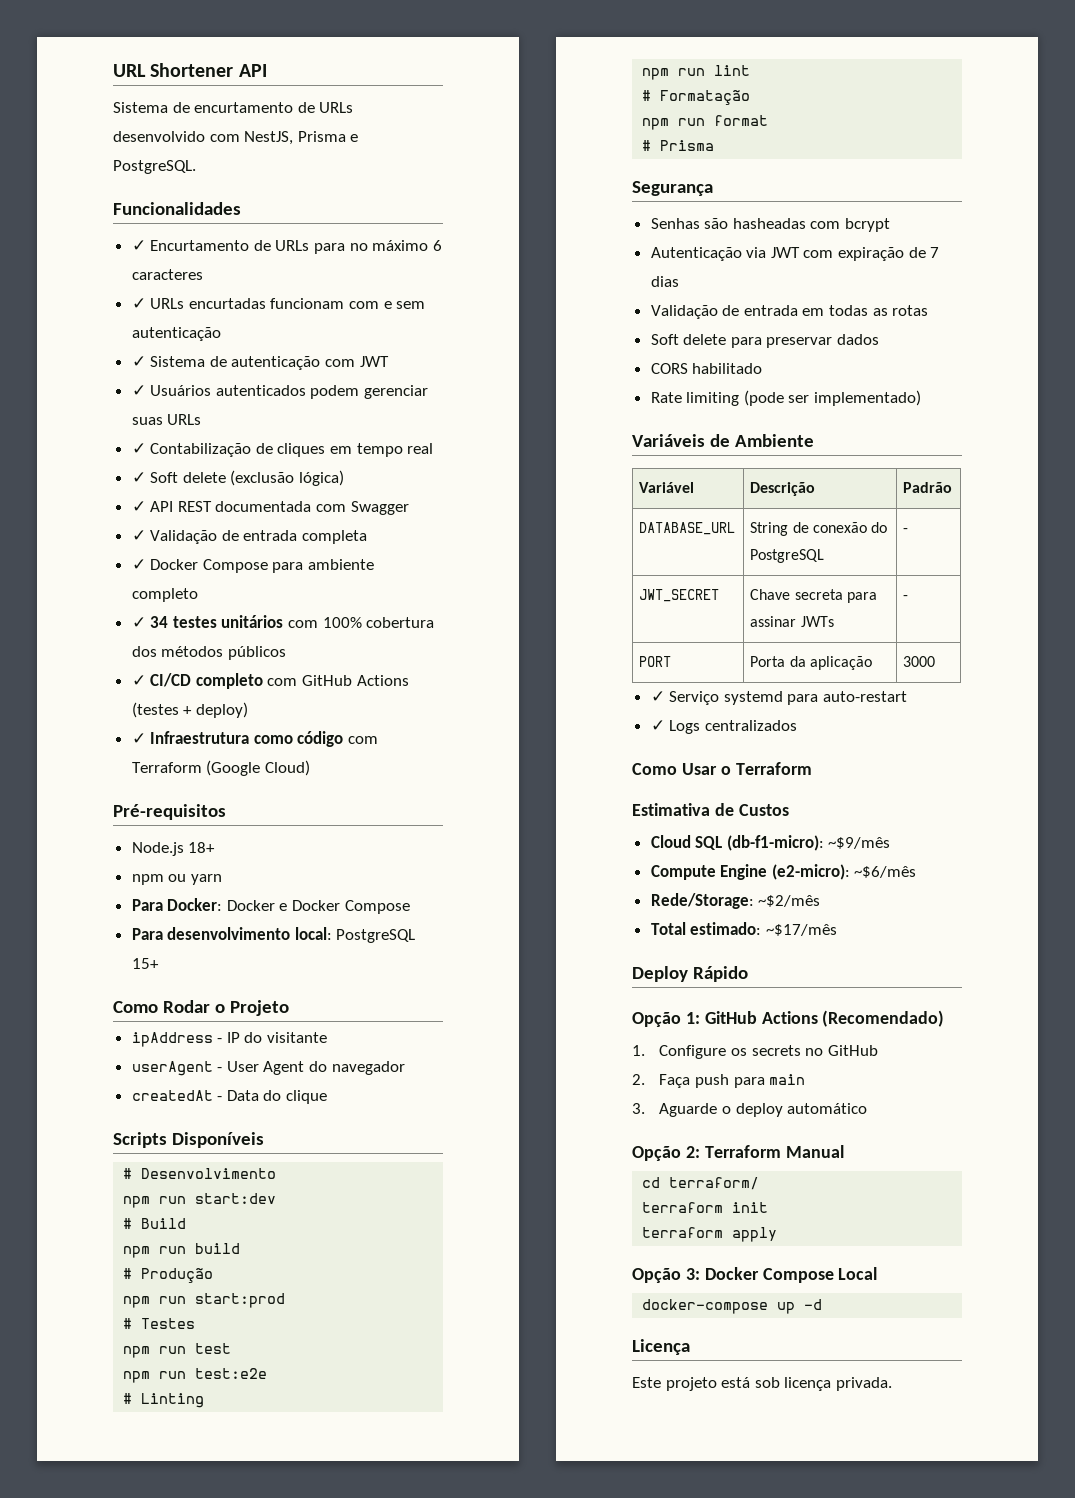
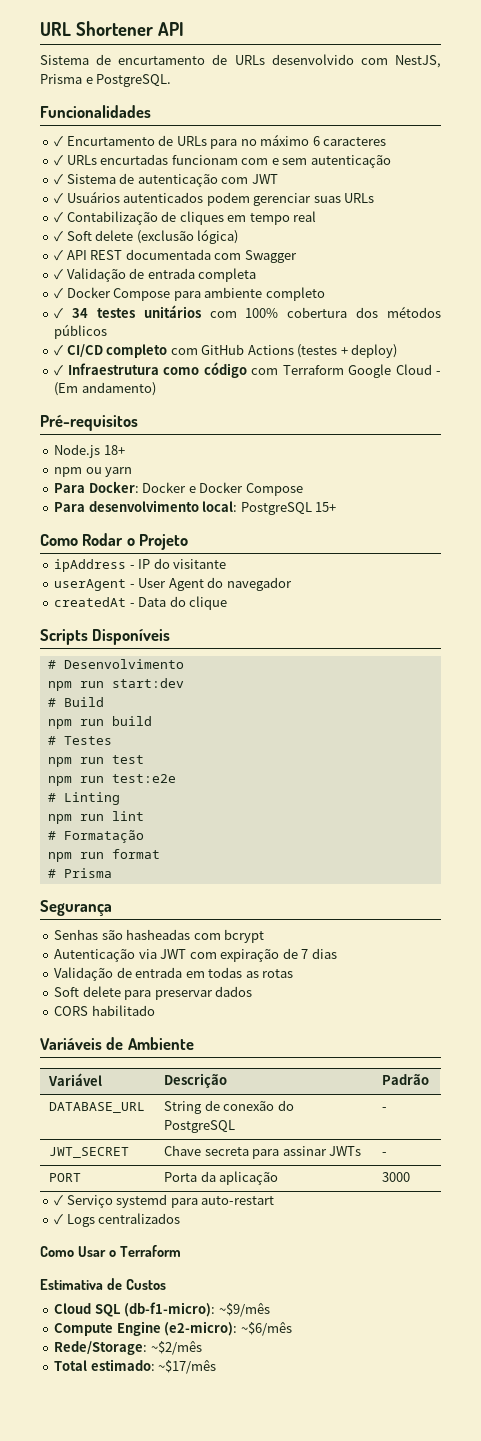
[206,760,310,776] (Google Cloud) -> [348,364,441,378] [54,382,156,396] Google Cloud - (Em andamento)
[123,1268,214,1283] [123,1293,286,1308] // # Produção // npm run start:prod -> (152, 721) none
[650,390,922,406] // Rate limiting (pode ser implementado) -> (155, 1010) none
[632,966,748,982] [632,1010,945,1027] [632,1045,878,1059] [632,1074,806,1088] [632,1103,868,1117] [632,1145,844,1161] [642,1177,760,1190] [642,1202,769,1213] [642,1227,778,1242] [632,1267,878,1283] [642,1299,823,1314] [632,1339,690,1355] [632,1377,892,1391] // Deploy Rápido // Opção 1: GitHub Actions (Recomendado) // 1. Configure os secrets no GitHub // 2. Faça push para main // 3. Aguarde o deploy automático // Opção 2: Terraform Manual // cd terraform/ // terraform init // terraform apply // Opção 3: Docker Compose Local // docker-compose up -d // Licença // Este projeto está sob licença privada. -> (217, 1367) none

